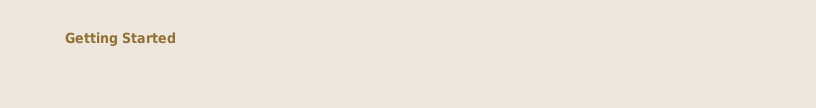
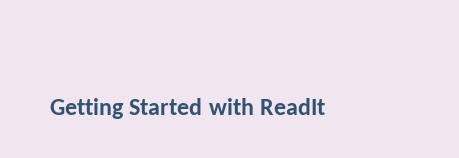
(176, 38) none -> [208,98,326,115] with ReadIt

